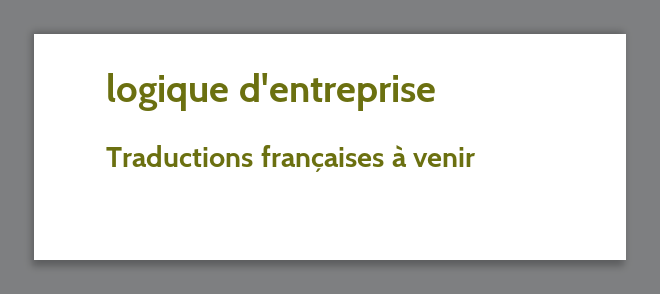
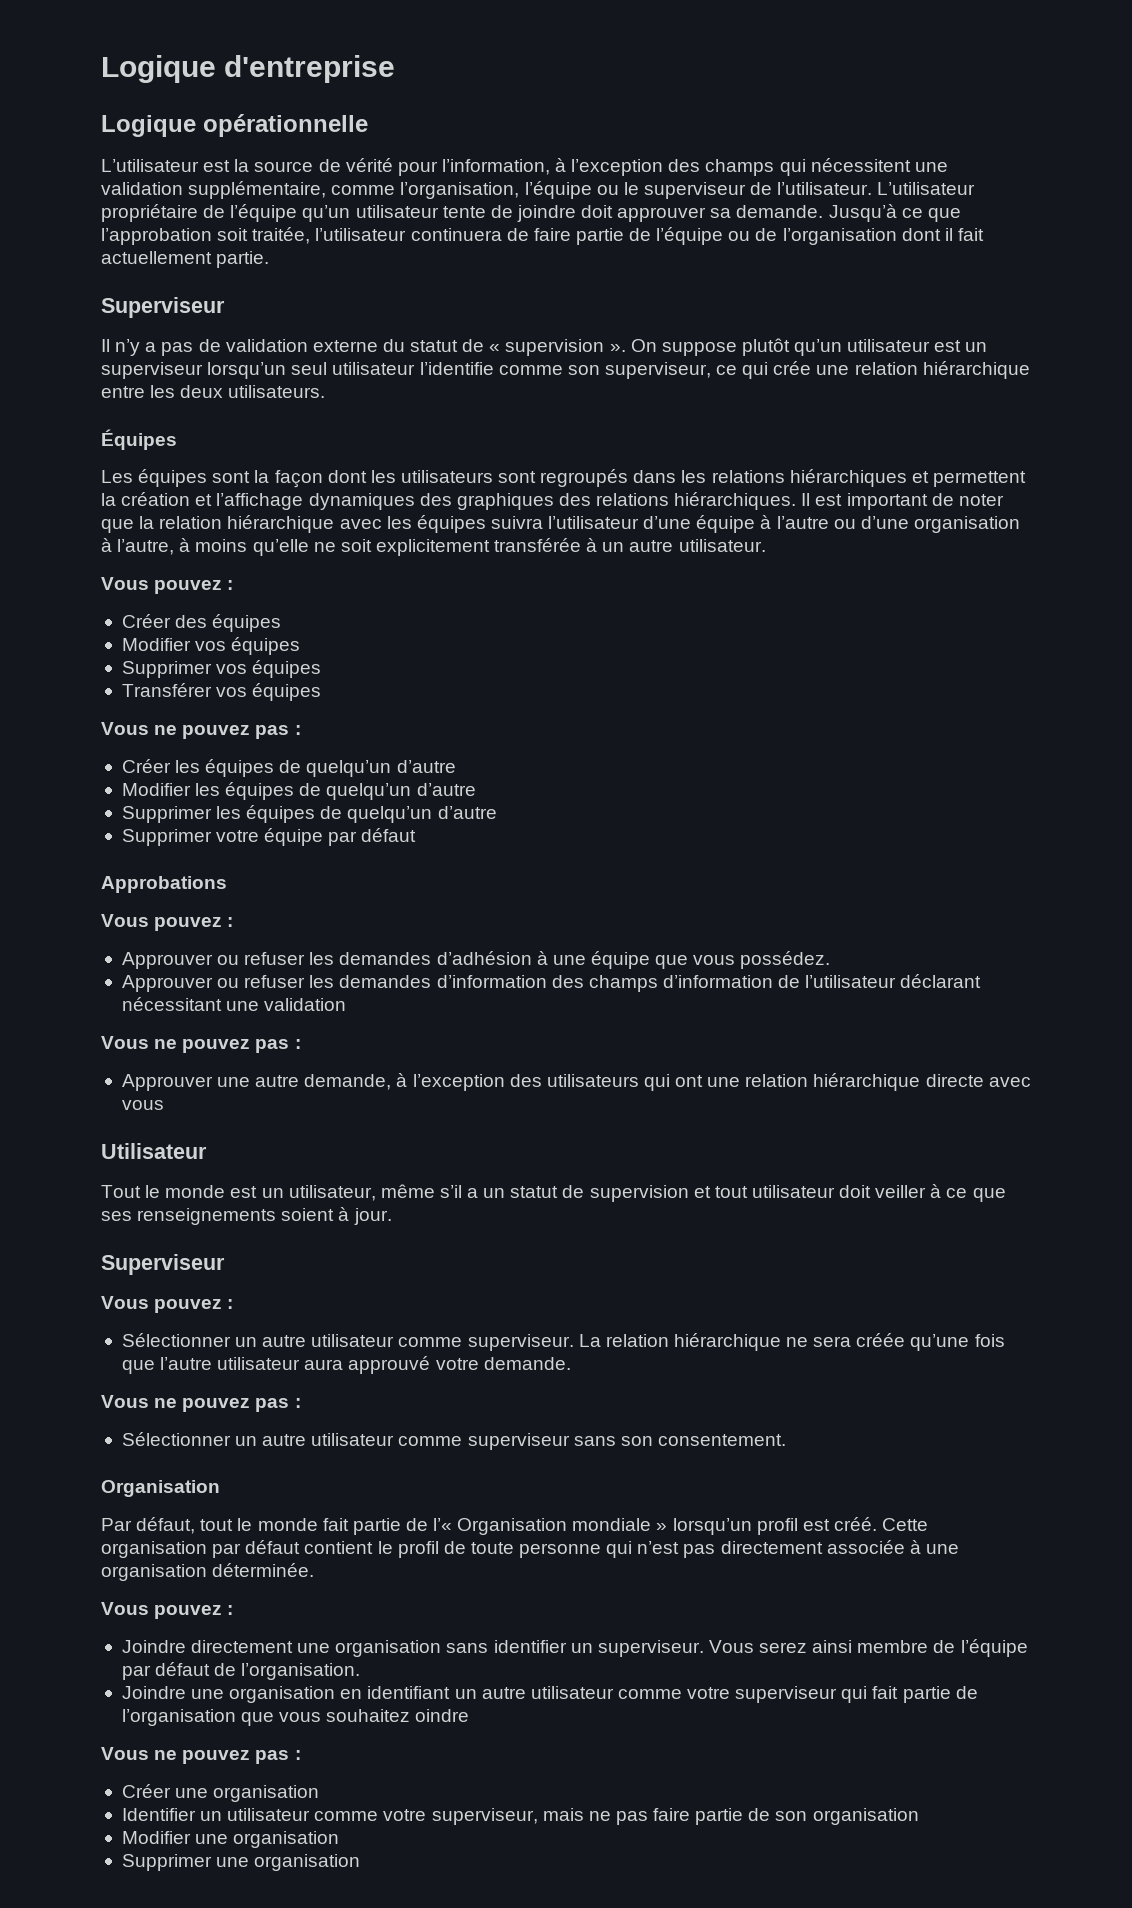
[106,73,229,111] logique -> [101,55,216,83] Logique
[106,145,476,172] Traductions françaises à venir -> [101,114,368,137] [101,158,948,176] [101,181,976,199] [101,204,961,222] [101,227,984,245] [101,251,270,268] [101,297,225,318] [101,338,988,356] [101,361,1030,379] [101,385,326,398] [101,429,177,450] [101,469,1026,488] [101,492,1004,510] [101,515,1020,533] [101,538,766,556] [101,577,234,594] [121,614,282,632] [121,637,301,655] [121,660,322,678] [121,683,322,701] [101,722,301,739] [121,759,456,777] [121,782,476,800] [121,805,497,823] [121,828,417,846] [101,876,227,893] [101,914,234,931] [121,951,831,969] [121,974,982,992] [121,997,347,1011] [101,1036,301,1053] [121,1073,1031,1091] [121,1100,164,1110] [101,1143,207,1159] [101,1184,1006,1202] [101,1207,392,1225] [101,1254,225,1275] [101,1296,234,1313] [121,1333,1005,1351] [121,1356,571,1374] [101,1395,301,1412] [121,1432,786,1450] [101,1480,220,1497] [101,1517,929,1535] [101,1540,959,1558] [101,1563,315,1581] [101,1602,234,1619] [121,1639,1028,1657] [121,1662,361,1680] [121,1686,978,1703] [121,1709,470,1726] [101,1747,301,1764] [121,1784,320,1802] [121,1808,919,1825] [121,1831,340,1848] [121,1854,361,1871] Logique opérationnelle // L’utilisateur est la source de vérité pour l’information, à l’exception des champs qui nécessitent une validation supplémentaire, comme l’organisation, l’équipe ou le superviseur de l’utilisateur. L’utilisateur propriétaire de l’équipe qu’un utilisateur tente de joindre doit approuver sa demande. Jusqu’à ce que l’approbation soit traitée, l’utilisateur continuera de faire partie de l’équipe ou de l’organisation dont il fait actuellement partie. // Superviseur // Il n’y a pas de validation externe du statut de « supervision ». On suppose plutôt qu’un utilisateur est un superviseur lorsqu’un seul utilisateur l’identifie comme son superviseur, ce qui crée une relation hiérarchique entre les deux utilisateurs. // Équipes // Les équipes sont la façon dont les utilisateurs sont regroupés dans les relations hiérarchiques et permettent la création et l’affichage dynamiques des graphiques des relations hiérarchiques. Il est important de noter que la relation hiérarchique avec les équipes suivra l’utilisateur d’une équipe à l’autre ou d’une organisation à l’autre, à moins qu’elle ne soit explicitement transférée à un autre utilisateur. // Vous pouvez : // Créer des équipes // Modifier vos équipes // Supprimer vos équipes // Transférer vos équipes // Vous ne pouvez pas : // Créer les équipes de quelqu’un d’autre // Modifier les équipes de quelqu’un d’autre // Supprimer les équipes de quelqu’un d’autre // Supprimer votre équipe par défaut // Approbations // Vous pouvez : // Approuver ou refuser les demandes d’adhésion à une équipe que vous possédez. // Approuver ou refuser les demandes d’information des champs d’information de l’utilisateur déclarant nécessitant une validation // Vous ne pouvez pas : // Approuver une autre demande, à l’exception des utilisateurs qui ont une relation hiérarchique directe avec vous // Utilisateur // Tout le monde est un utilisateur, même s’il a un statut de supervision et tout utilisateur doit veiller à ce que ses renseignements soient à jour. // Superviseur // Vous pouvez : // Sélectionner un autre utilisateur comme superviseur. La relation hiérarchique ne sera créée qu’une fois que l’autre utilisateur aura approuvé votre demande. // Vous ne pouvez pas : // Sélectionner un autre utilisateur comme superviseur sans son consentement. // Organisation // Par défaut, tout le monde fait partie de l’« Organisation mondiale » lorsqu’un profil est créé. Cette organisation par défaut contient le profil de toute personne qui n’est pas directement associée à une organisation déterminée. // Vous pouvez : // Joindre directement une organisation sans identifier un superviseur. Vous serez ainsi membre de l’équipe par défaut de l’organisation. // Joindre une organisation en identifiant un autre utilisateur comme votre superviseur qui fait partie de l’organisation que vous souhaitez oindre // Vous ne pouvez pas : // Créer une organisation // Identifier un utilisateur comme votre superviseur, mais ne pas faire partie de son organisation // Modifier une organisation // Supprimer une organisation

